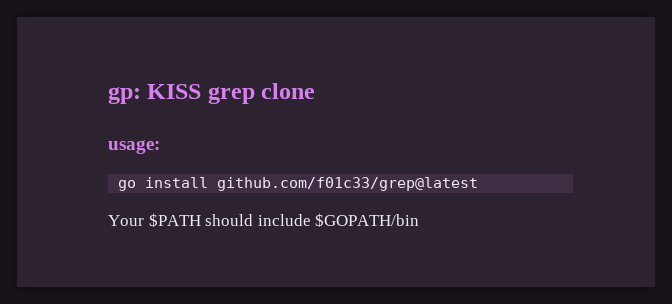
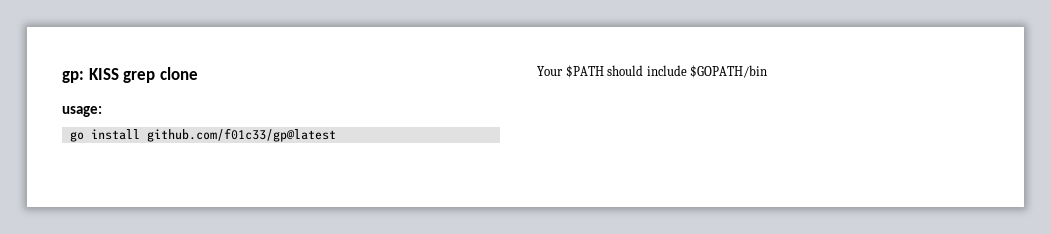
[217,177,479,191] github.com/f01c33/grep@latest -> [146,128,336,142] github.com/f01c33/gp@latest

